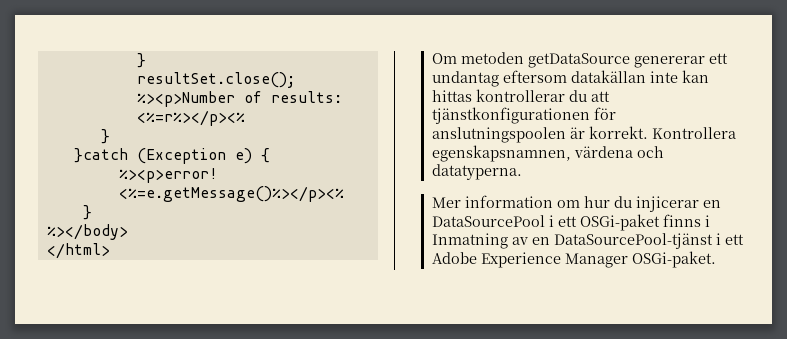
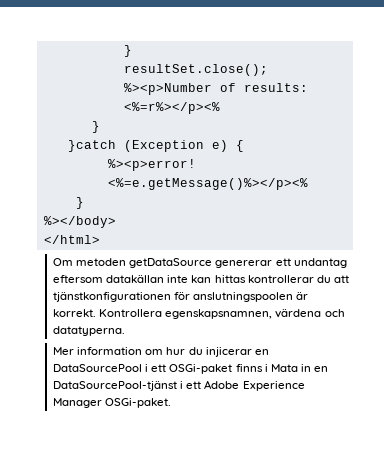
[431,233,528,249] Inmatning av -> [270,364,311,372] Mata in

